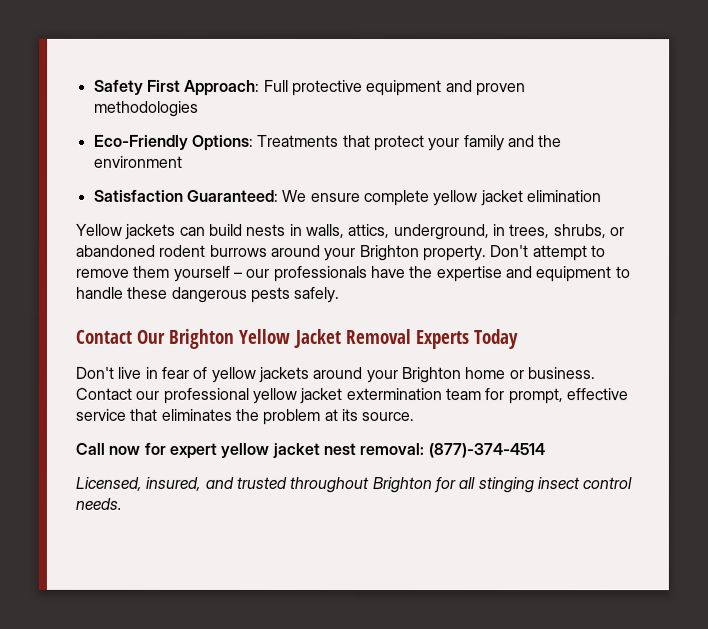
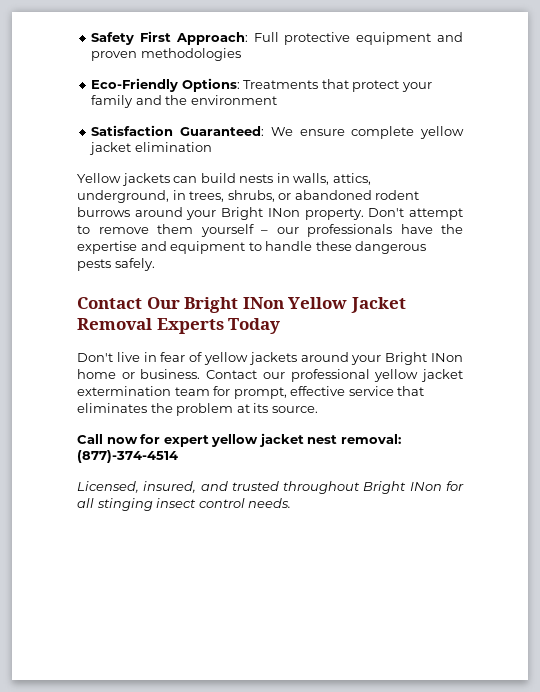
[359,245,420,262] Brighton -> [221,207,300,220] Bright INon
[168,328,235,349] Brighton -> [184,297,284,313] Bright INon
[400,367,461,384] Brighton -> [385,352,464,365] Bright INon
[371,477,432,494] Brighton -> [363,481,442,494] Bright INon

